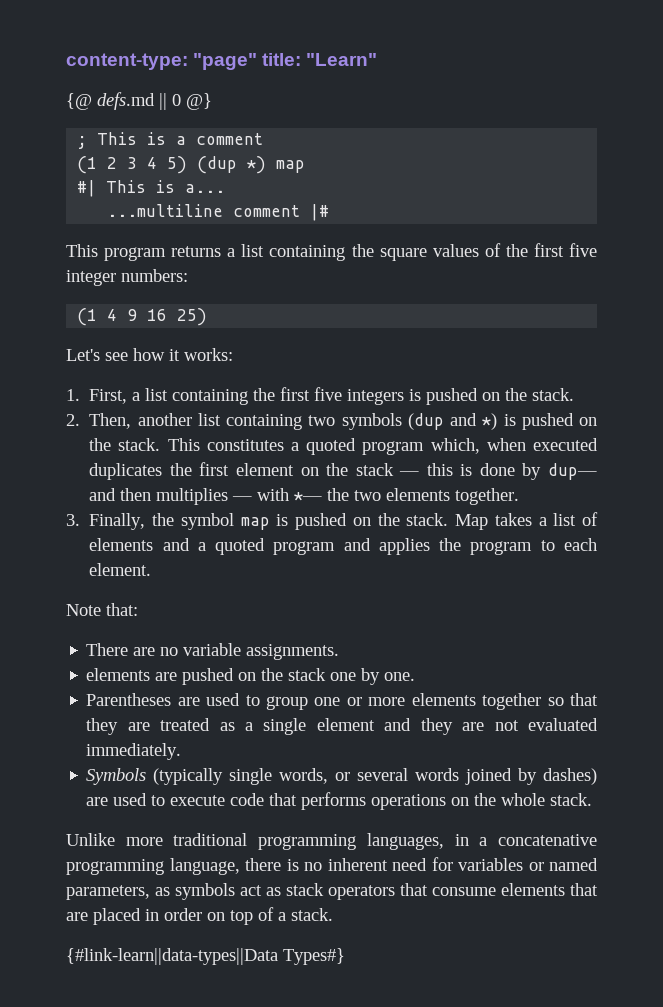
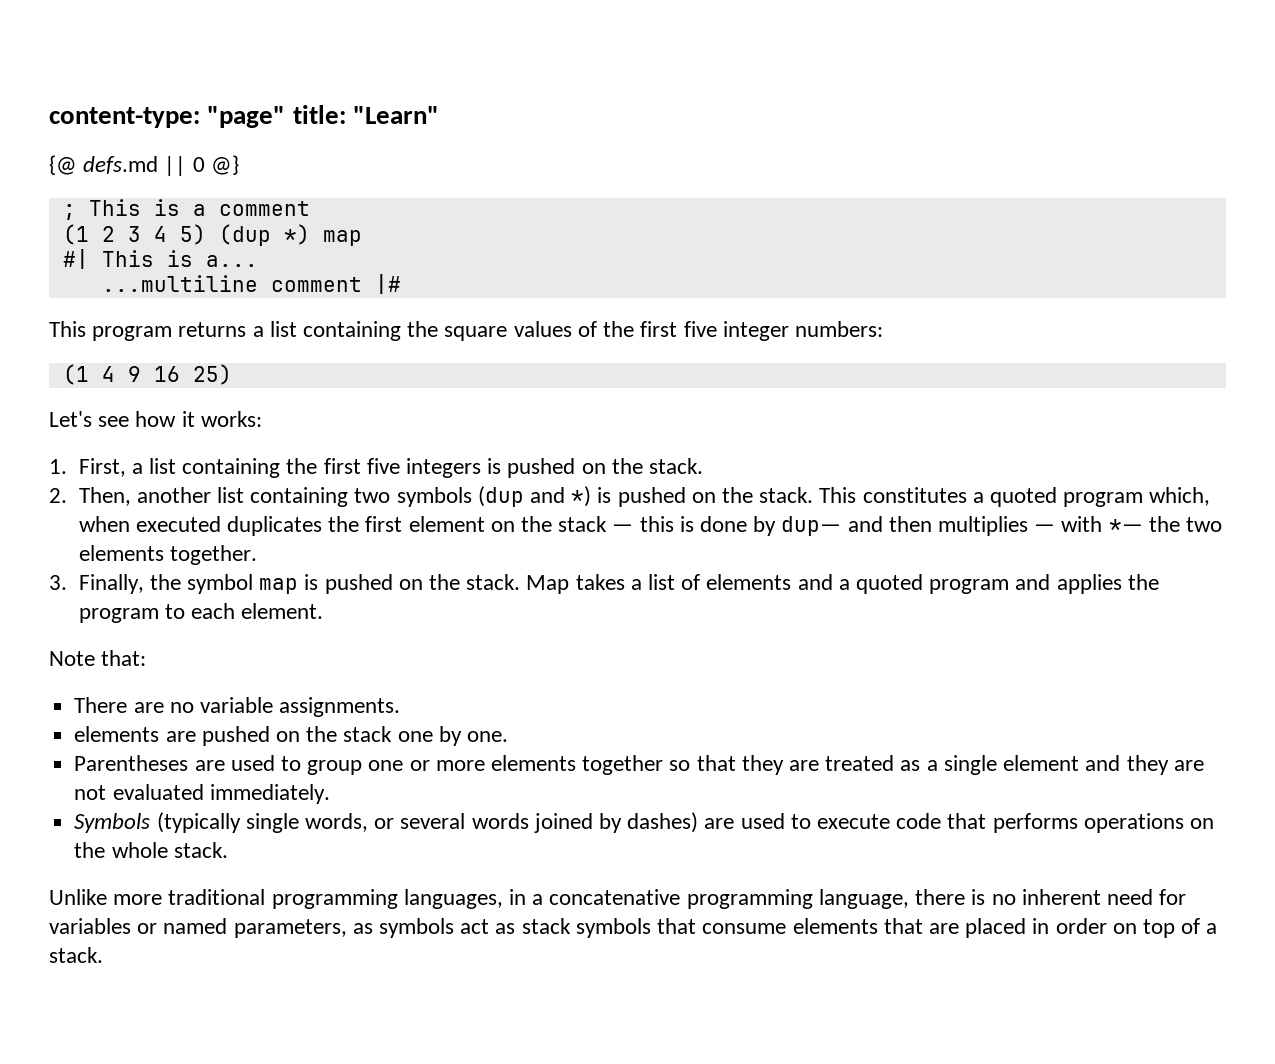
[328,885,395,900] operators -> [575,918,651,938] symbols
[66,948,345,965] // {#link-learn||data-types||Data Types#} -> (103, 955) none

